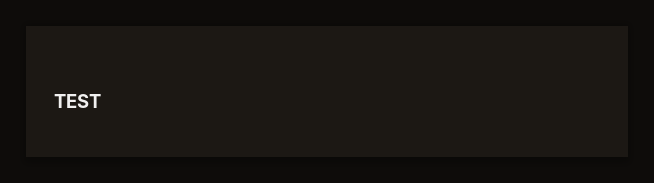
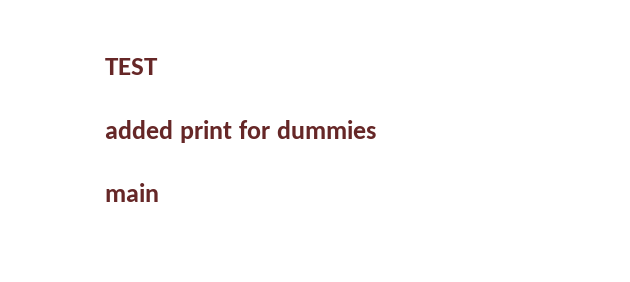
(101, 101) none -> [105,120,376,143] [105,183,159,202] // added print for dummies // main

